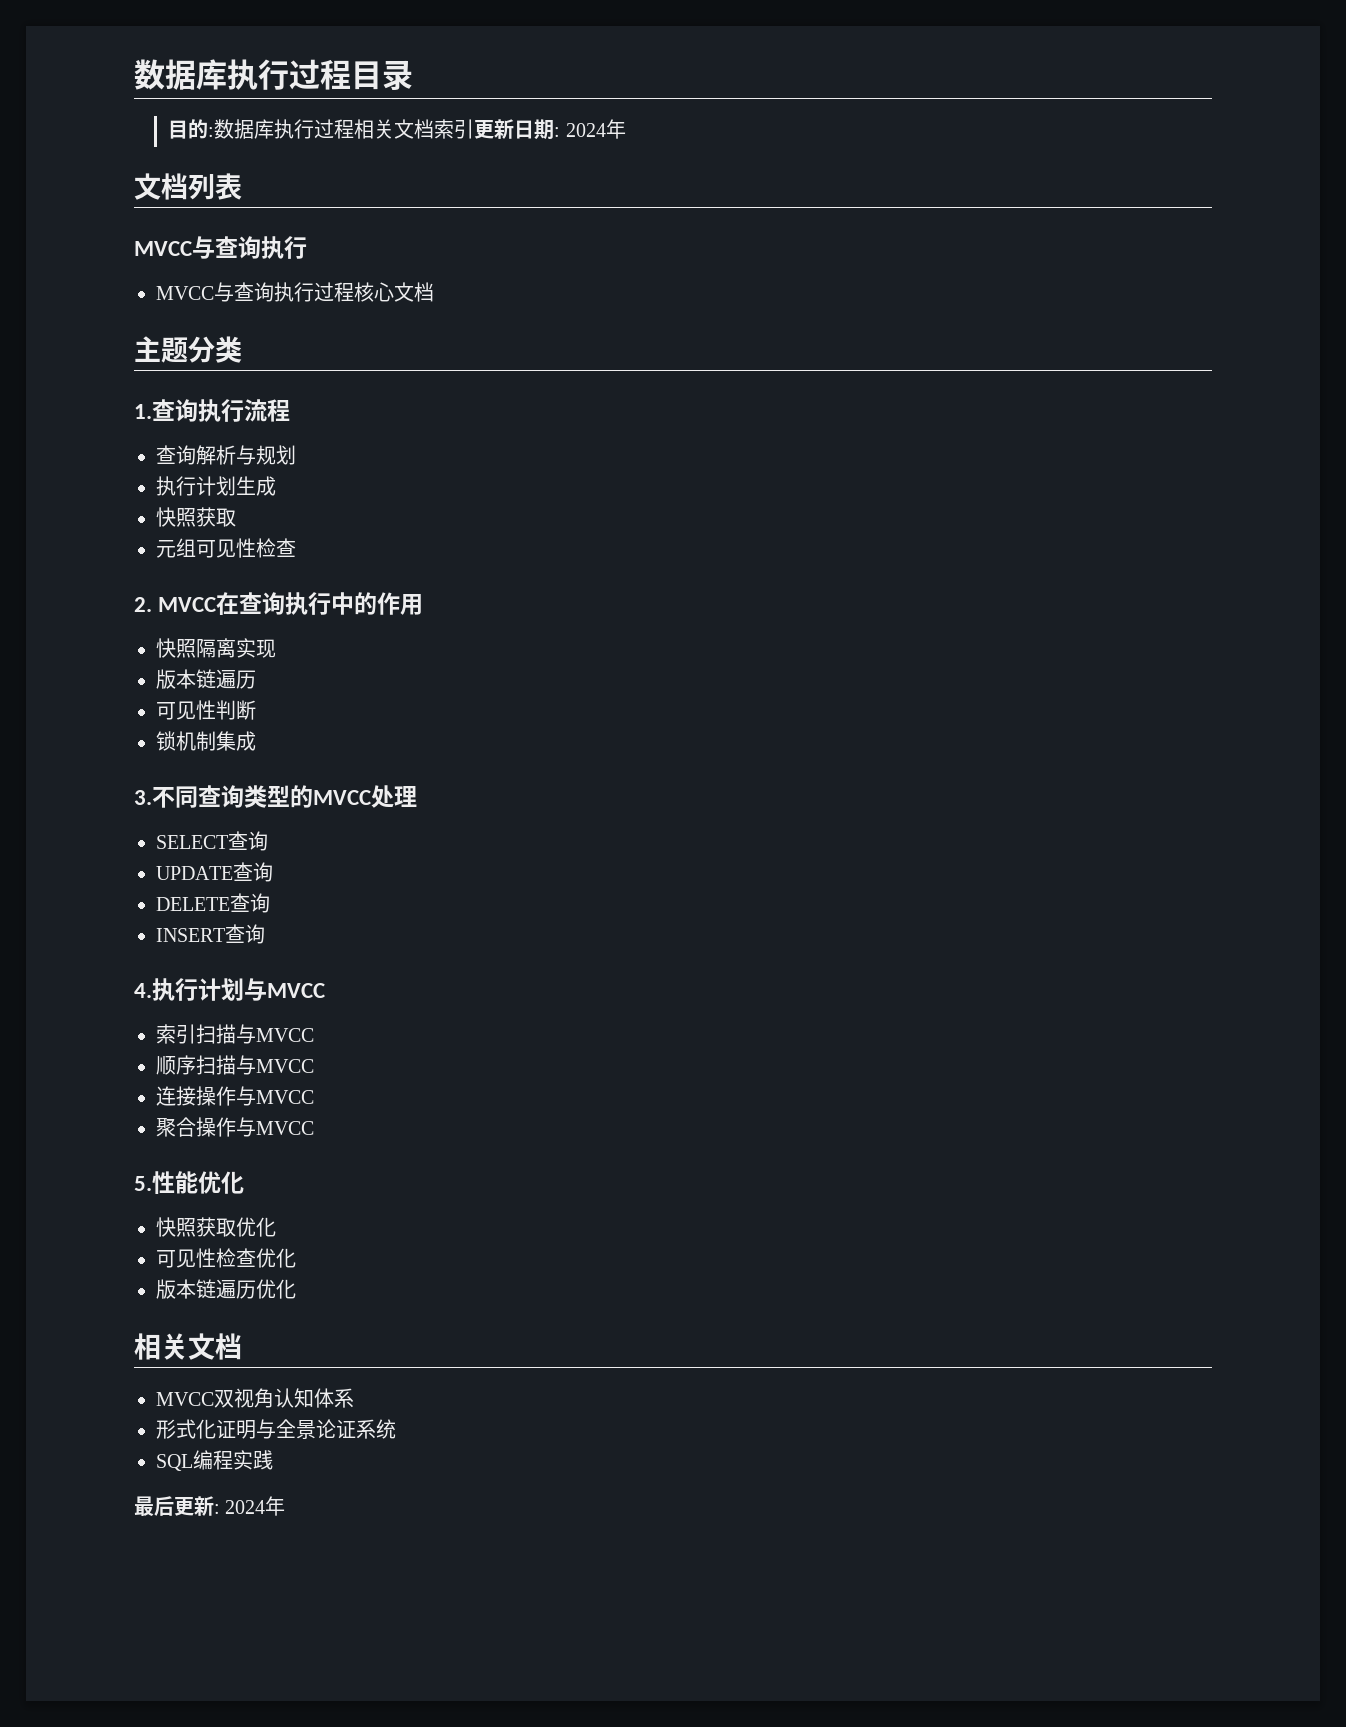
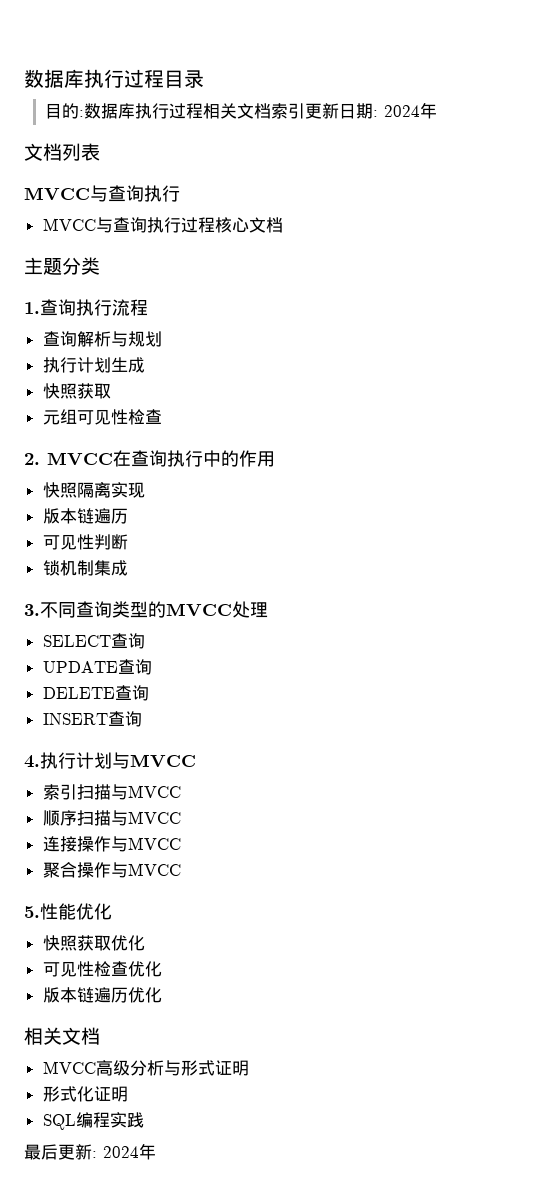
[214,1388,354,1408] 双视角认知体系 -> [95,1060,249,1076] 高级分析与形式证明
[256,1419,396,1439] 与全景论证系统 -> (128, 1094) none

